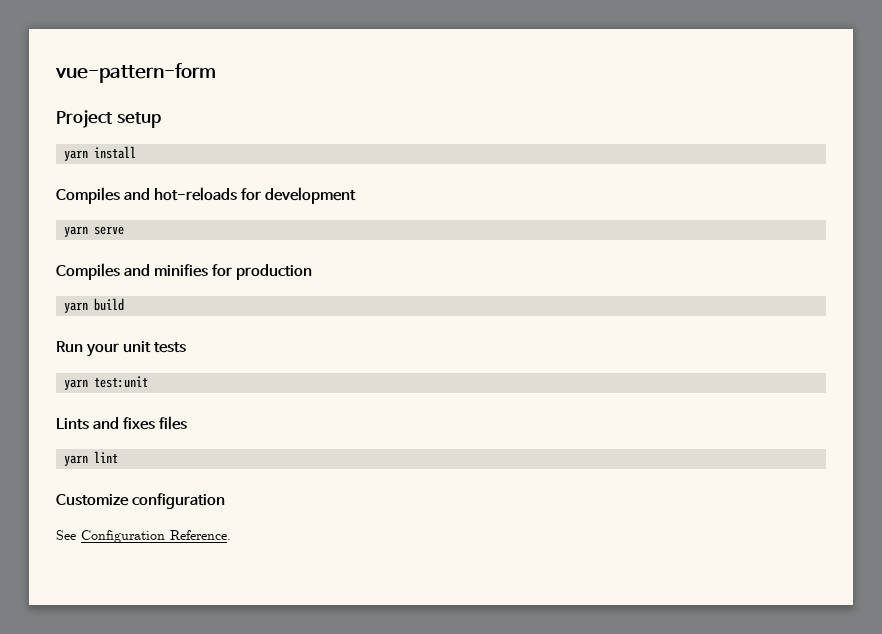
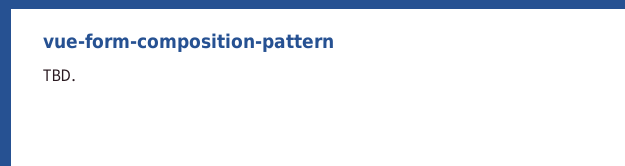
[55,63,216,83] [56,110,161,128] [64,146,137,161] [56,187,357,204] [64,226,125,237] [56,263,313,280] [64,298,125,313] [56,341,187,357] [64,376,149,390] [56,416,188,430] [64,451,119,466] [56,493,226,509] [56,530,231,543] vue-pattern-form // Project setup // yarn install // Compiles and hot-reloads for development // yarn serve // Compiles and minifies for production // yarn build // Run your unit tests // yarn test:unit // Lints and fixes files // yarn lint // Customize configuration // See Configuration Reference. -> [43,33,334,52] [43,69,76,82] vue-form-composition-pattern // TBD.

